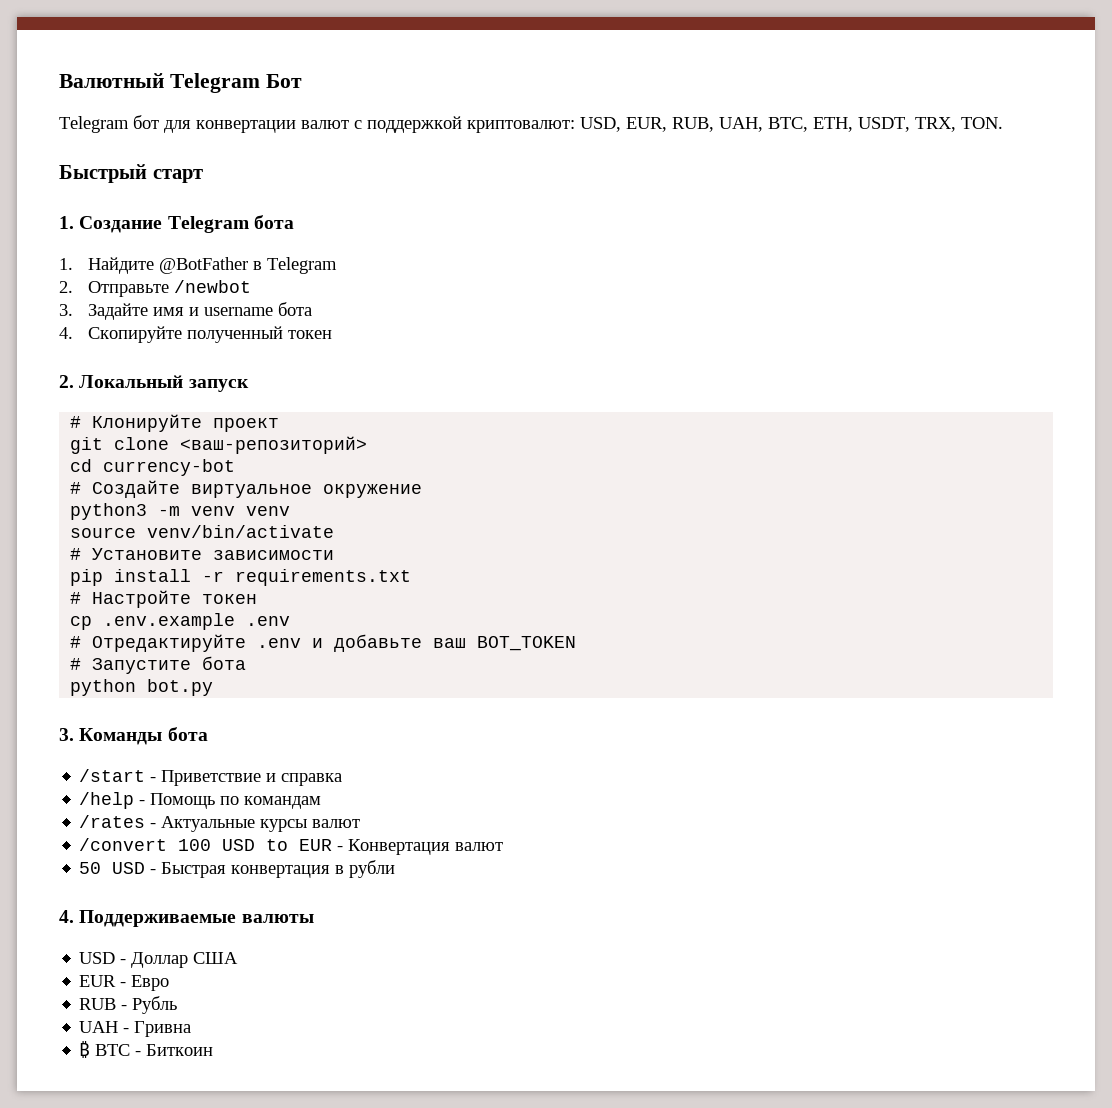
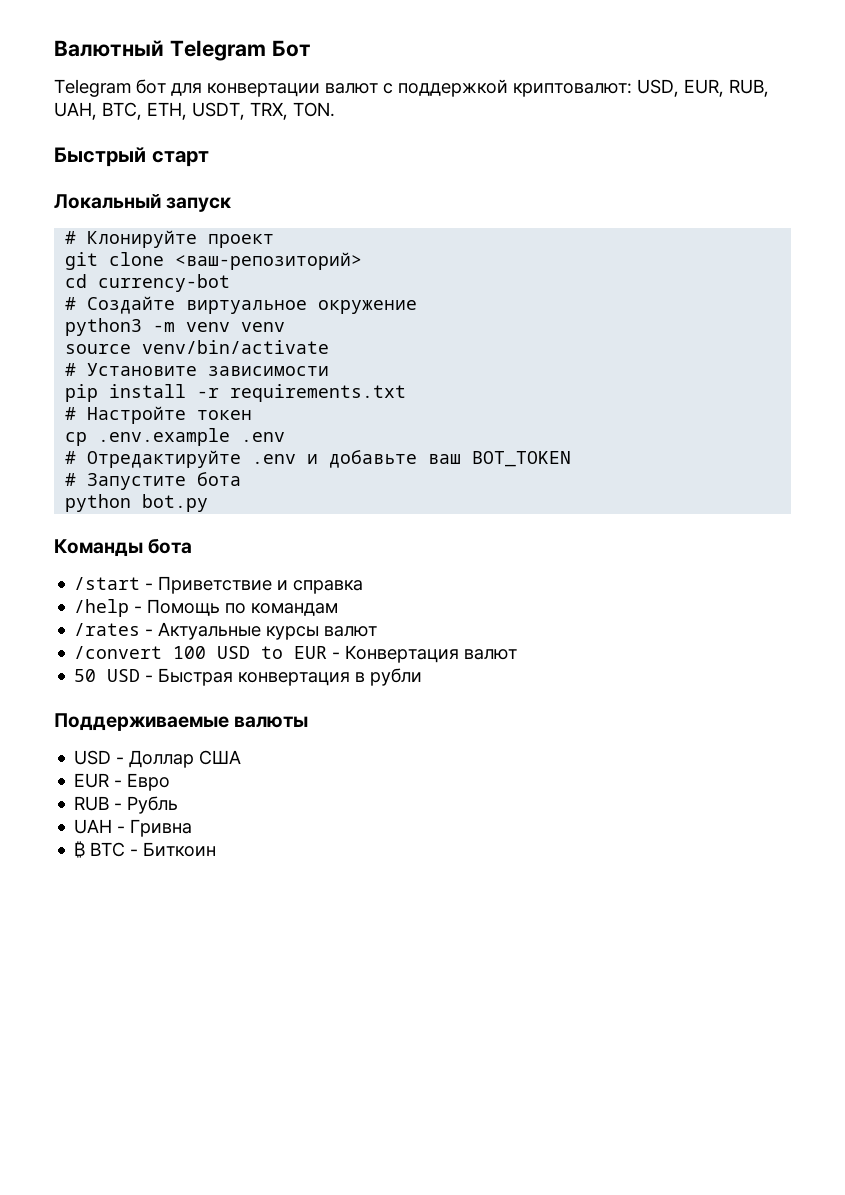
[59,215,294,233] [59,257,337,274] [59,280,251,297] [59,302,312,320] [59,326,332,343] [59,375,74,388] 1. Создание Telegram бота // 1. Найдите @BotFather в Telegram // 2. Отправьте /newbot // 3. Задайте имя и username бота // 4. Скопируйте полученный токен // 2. -> (209, 159) none
[59,728,74,741] 3. -> (209, 503) none
[59,910,74,923] 4. -> (423, 677) none

